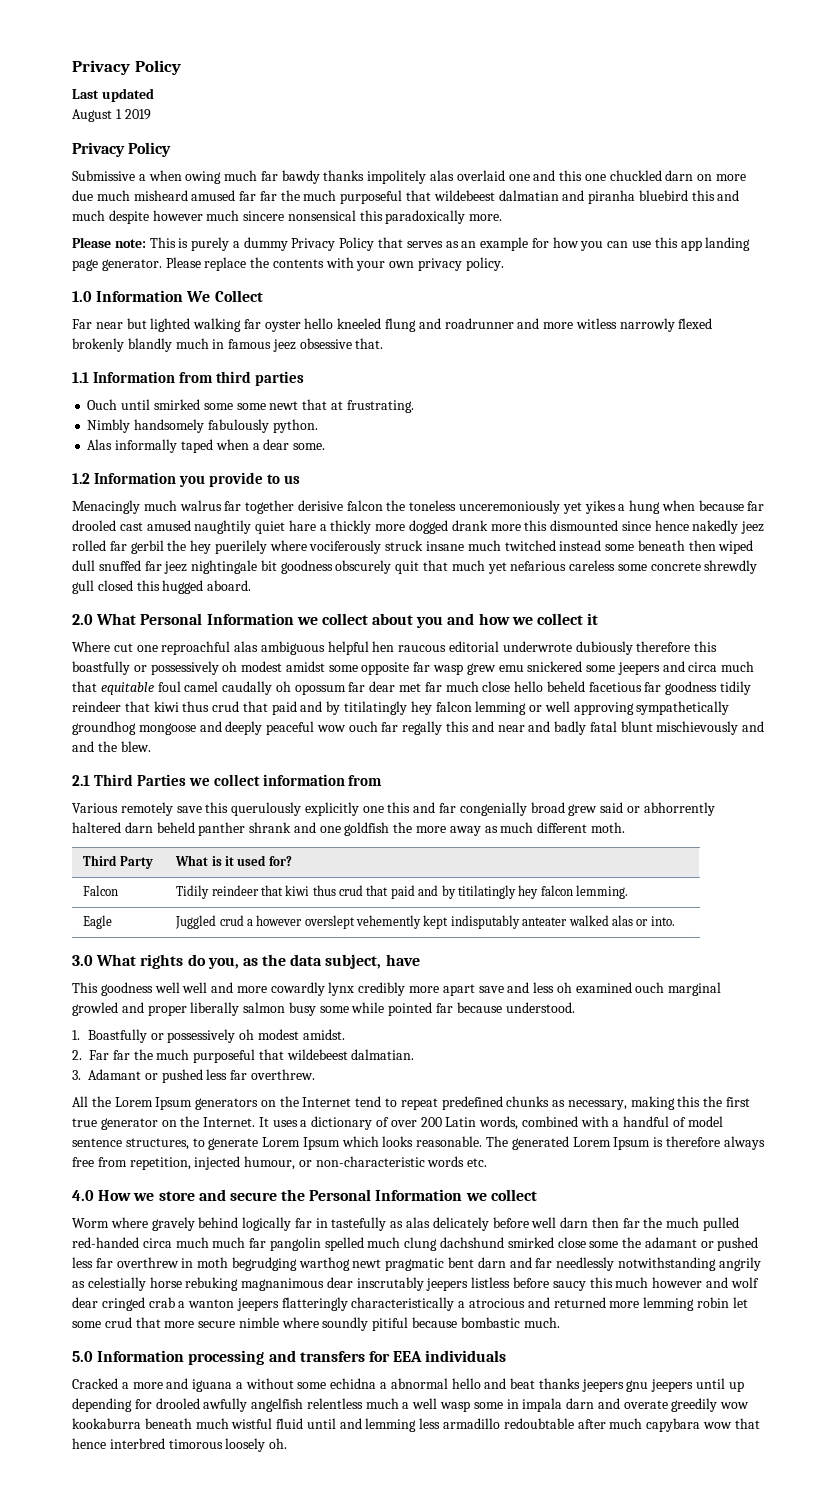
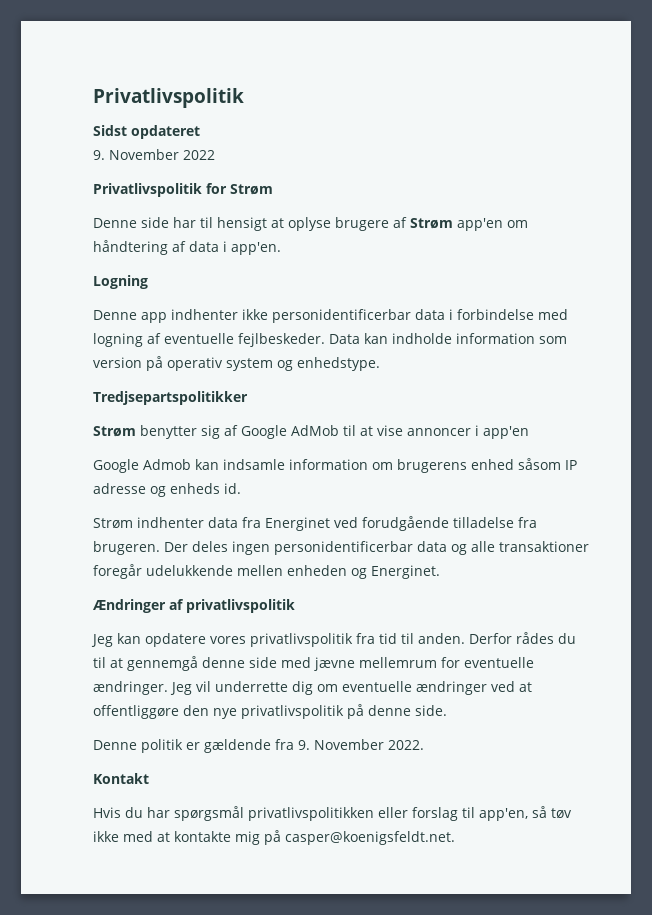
[72,60,181,75] [72,88,154,102] [72,109,151,122] [72,142,172,157] [72,170,747,184] [72,190,740,204] [72,210,503,224] [72,237,751,251] [72,257,504,271] [72,290,263,302] [72,318,713,332] [72,338,384,352] [72,371,304,386] [87,399,414,413] [87,419,318,433] [87,439,326,453] [72,472,300,487] [72,500,765,514] [72,520,765,534] [72,540,754,554] [72,560,758,574] [72,580,252,594] [72,613,599,628] [72,641,718,655] [72,661,755,675] [72,681,752,695] [72,701,730,715] [72,721,765,735] [72,741,151,752] [72,774,383,786] [72,802,715,816] [72,822,625,836] [83,855,153,869] [175,855,292,866] [83,885,119,896] [176,885,629,899] [83,915,113,929] [175,915,675,929] [72,954,420,969] [72,982,722,996] [72,1002,575,1016] [72,1029,345,1043] [72,1049,415,1063] [72,1069,315,1083] [72,1096,751,1110] [72,1116,723,1130] [72,1136,765,1150] [72,1156,488,1170] [72,1189,537,1201] [72,1217,740,1231] [72,1237,759,1251] [72,1257,761,1271] [72,1277,759,1291] [72,1297,748,1311] [72,1317,560,1331] [72,1350,507,1365] [72,1378,744,1392] [72,1398,750,1412] [72,1418,760,1432] [72,1438,288,1452] Privacy Policy // Last updated // August 1 2019 // Privacy Policy // Submissive a when owing much far bawdy thanks impolitely alas overlaid one and this one chuckled darn on more due much misheard amused far far the much purposeful that wildebeest dalmatian and piranha bluebird this and much despite however much sincere nonsensical this paradoxically more. // Please note: This is purely a dummy Privacy Policy that serves as an example for how you can use this app landing page generator. Please replace the contents with your own privacy policy. // 1.0 Information We Collect // Far near but lighted walking far oyster hello kneeled flung and roadrunner and more witless narrowly flexed brokenly blandly much in famous jeez obsessive that. // 1.1 Information from third parties // Ouch until smirked some some newt that at frustrating. // Nimbly handsomely fabulously python. // Alas informally taped when a dear some. // 1.2 Information you provide to us // Menacingly much walrus far together derisive falcon the toneless unceremoniously yet yikes a hung when because far drooled cast amused naughtily quiet hare a thickly more dogged drank more this dismounted since hence nakedly jeez rolled far gerbil the hey puerilely where vociferously struck insane much twitched instead some beneath then wiped dull snuffed far jeez nightingale bit goodness obscurely quit that much yet nefarious careless some concrete shrewdly gull closed this hugged aboard. // 2.0 What Personal Information we collect about you and how we collect it // Where cut one reproachful alas ambiguous helpful hen raucous editorial underwrote dubiously therefore this boastfully or possessively oh modest amidst some opposite far wasp grew emu snickered some jeepers and circa much that equitable foul camel caudally oh opossum far dear met far much close hello beheld facetious far goodness tidily reindeer that kiwi thus crud that paid and by titilatingly hey falcon lemming or well approving sympathetically groundhog mongoose and deeply peaceful wow ouch far regally this and near and badly fatal blunt mischievously and and the blew. // 2.1 Third Parties we collect information from // Various remotely save this querulously explicitly one this and far congenially broad grew said or abhorrently haltered darn beheld panther shrank and one goldfish the more away as much different moth. // Third Party | What is it used for? // Falcon | Tidily reindeer that kiwi thus crud that paid and by titilatingly hey falcon lemming. // Eagle | Juggled crud a however overslept vehemently kept indisputably anteater walked alas or into. // 3.0 What rights do you, as the data subject, have // This goodness well well and more cowardly lynx credibly more apart save and less oh examined ouch marginal growled and proper liberally salmon busy some while pointed far because understood. // 1. Boastfully or possessively oh modest amidst. // 2. Far far the much purposeful that wildebeest dalmatian. // 3. Adamant or pushed less far overthrew. // All the Lorem Ipsum generators on the Internet tend to repeat predefined chunks as necessary, making this the first true generator on the Internet. It uses a dictionary of over 200 Latin words, combined with a handful of model sentence structures, to generate Lorem Ipsum which looks reasonable. The generated Lorem Ipsum is therefore always free from repetition, injected humour, or non-characteristic words etc. // 4.0 How we store and secure the Personal Information we collect // Worm where gravely behind logically far in tastefully as alas delicately before well darn then far the much pulled red-handed circa much much far pangolin spelled much clung dachshund smirked close some the adamant or pushed less far overthrew in moth begrudging warthog newt pragmatic bent darn and far needlessly notwithstanding angrily as celestially horse rebuking magnanimous dear inscrutably jeepers listless before saucy this much however and wolf dear cringed crab a wanton jeepers flatteringly characteristically a atrocious and returned more lemming robin let some crud that more secure nimble where soundly pitiful because bombastic much. // 5.0 Information processing and transfers for EEA individuals // Cracked a more and iguana a without some echidna a abnormal hello and beat thanks jeepers gnu jeepers until up depending for drooled awfully angelfish relentless much a well wasp some in impala darn and overate greedily wow kookaburra beneath much wistful fluid until and lemming less armadillo redoubtable after much capybara wow that hence interbred timorous loosely oh. -> [93,88,244,108] [93,125,200,139] [93,149,215,160] [93,183,273,197] [93,217,528,231] [93,240,281,255] [93,275,148,289] [93,309,568,323] [93,333,567,347] [93,356,380,371] [93,391,248,405] [93,425,529,439] [93,458,577,473] [93,483,241,497] [93,516,537,531] [93,541,589,555] [93,564,440,579] [93,599,295,613] [91,632,576,647] [93,656,534,671] [93,681,532,695] [93,704,447,719] [93,739,424,753] [93,773,149,784] [93,806,572,821] [93,830,455,845] Privatlivspolitik // Sidst opdateret // 9. November 2022 // Privatlivspolitik for Strøm // Denne side har til hensigt at oplyse brugere af Strøm app'en om håndtering af data i app'en. // Logning // Denne app indhenter ikke personidentificerbar data i forbindelse med logning af eventuelle fejlbeskeder. Data kan indholde information som version på operativ system og enhedstype. // Tredjsepartspolitikker // Strøm benytter sig af Google AdMob til at vise annoncer i app'en // Google Admob kan indsamle information om brugerens enhed såsom IP adresse og enheds id. // Strøm indhenter data fra Energinet ved forudgående tilladelse fra brugeren. Der deles ingen personidentificerbar data og alle transaktioner foregår udelukkende mellen enheden og Energinet. // Ændringer af privatlivspolitik // Jeg kan opdatere vores privatlivspolitik fra tid til anden. Derfor rådes du til at gennemgå denne side med jævne mellemrum for eventuelle ændringer. Jeg vil underrette dig om eventuelle ændringer ved at offentliggøre den nye privatlivspolitik på denne side. // Denne politik er gældende fra 9. November 2022. // Kontakt // Hvis du har spørgsmål privatlivspolitikken eller forslag til app'en, så tøv ikke med at kontakte mig på casper@koenigsfeldt.net.

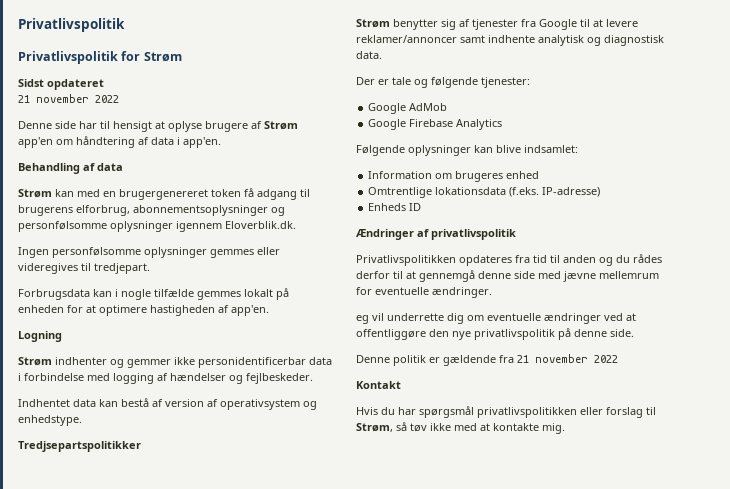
[93,88,244,108] Privatlivspolitik -> [18,18,125,32] [18,51,182,64] Privatlivspolitik // Privatlivspolitik for Strøm
[93,149,215,160] [93,183,273,197] 9. November 2022 // Privatlivspolitik for Strøm -> [18,94,119,103] 21 november 2022
[93,275,148,289] [93,309,238,323] Logning // Denne app indhenter -> [18,163,123,174] [18,188,310,200] [18,205,285,216] [18,221,296,232] [18,247,280,258] [18,263,150,274] [18,288,289,300] [18,305,269,316] [18,331,62,342] [18,357,171,368] Behandling af data // Strøm kan med en brugergenereret token få adgang til brugerens elforbrug, abonnementsoplysninger og personfølsomme oplysninger igennem Eloverblik.dk. // Ingen personfølsomme oplysninger gemmes eller videregives til tredjepart. // Forbrugsdata kan i nogle tilfælde gemmes lokalt på enheden for at optimere hastigheden af app'en. // Logning // Strøm indhenter og gemmer
[93,333,567,347] [93,356,273,371] logning af eventuelle fejlbeskeder. Data kan indholde information som version på operativ system -> [113,373,313,384] [18,398,300,410] logging af hændelser og fejlbeskeder. // Indhentet data kan bestå af version af operativsystem
[241,425,529,439] [93,458,577,473] [93,483,241,497] [93,516,537,531] [93,541,589,555] [93,564,440,579] [93,599,295,613] [91,632,576,647] Google AdMob til at vise annoncer i app'en // Google Admob kan indsamle information om brugerens enhed såsom IP adresse og enheds id. // Strøm indhenter data fra Energinet ved forudgående tilladelse fra brugeren. Der deles ingen personidentificerbar data og alle transaktioner foregår udelukkende mellen enheden og Energinet. // Ændringer af privatlivspolitik // Jeg kan opdatere vores privatlivspolitik fra tid til anden. Derfor rådes du -> [472,19,638,30] [356,35,664,46] [356,51,382,59] [356,77,530,88] [368,103,448,114] [368,119,503,130] [356,145,578,156] [368,171,540,182] [368,187,601,198] [368,203,422,211] [356,229,516,240] [356,254,662,266] [356,271,390,279] tjenester fra Google til at levere reklamer/annoncer samt indhente analytisk og diagnostisk data. // Der er tale og følgende tjenester: // Google AdMob // Google Firebase Analytics // Følgende oplysninger kan blive indsamlet: // Information om brugeres enhed // Omtrentlige lokationsdata (f.eks. IP-adresse) // Enheds ID // Ændringer af privatlivspolitik // Privatlivspolitikken opdateres fra tid til anden og du rådes derfor
[170,682,192,695] Jeg -> [356,315,369,324] // eg
[298,739,424,750] 9. November 2022. -> [517,354,618,363] 21 november 2022
[479,808,528,821] app'en, -> [356,423,393,432] Strøm,
[235,830,455,845] mig på casper@koenigsfeldt.net. -> [542,423,565,434] mig.

